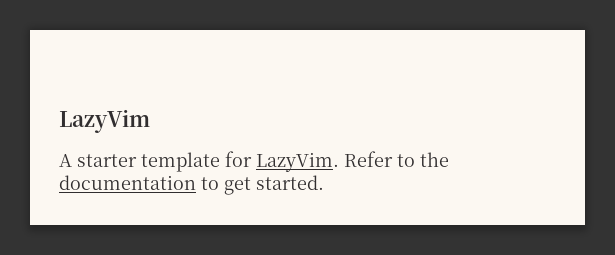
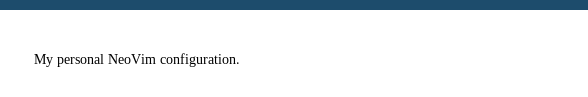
[59,109,150,133] [59,151,449,172] [59,175,324,195] LazyVim // A starter template for LazyVim. Refer to the documentation to get started. -> [34,53,240,67] My personal NeoVim configuration.

